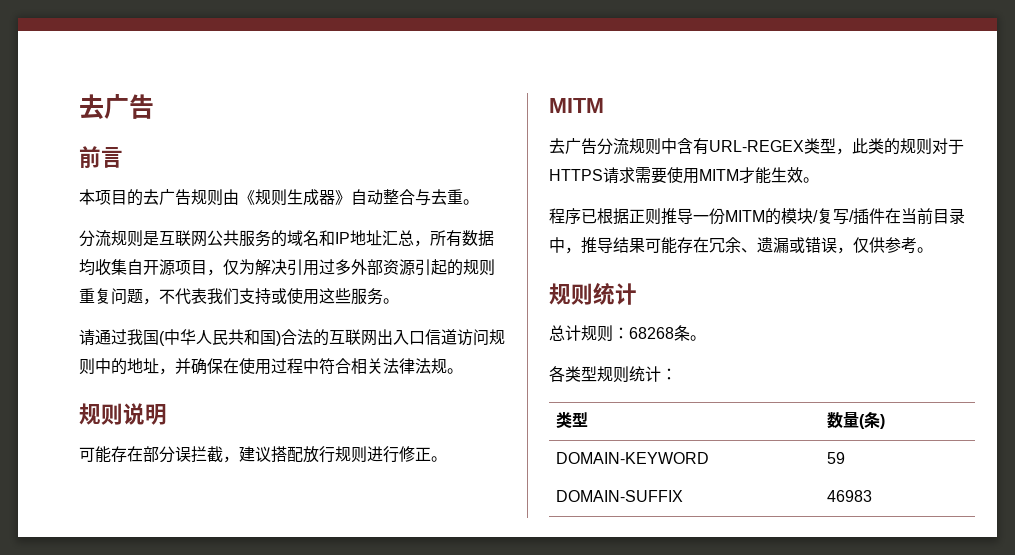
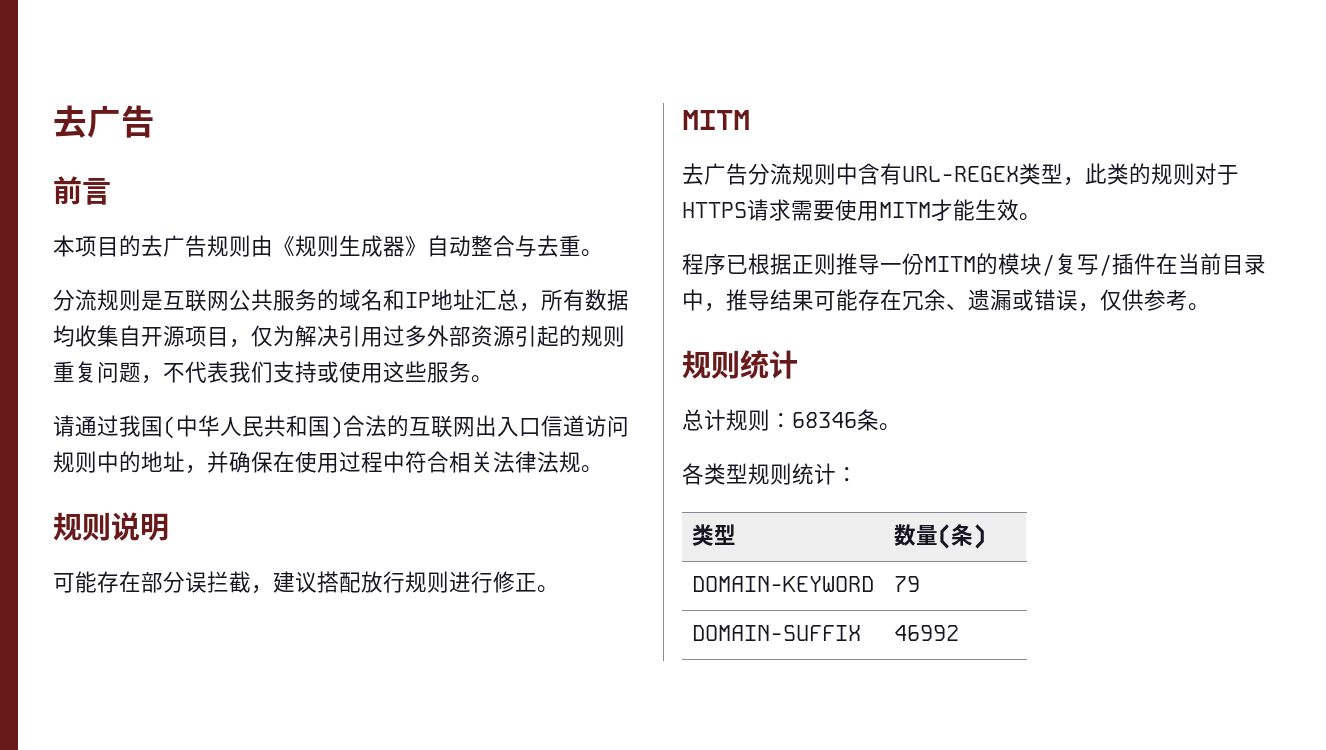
[629,327,674,339] 68268 -> [792,412,857,428] 68346
[827,452,846,464] 59 -> [893,576,920,592] 79
[827,490,873,502] 46983 -> [893,625,959,641] 46992

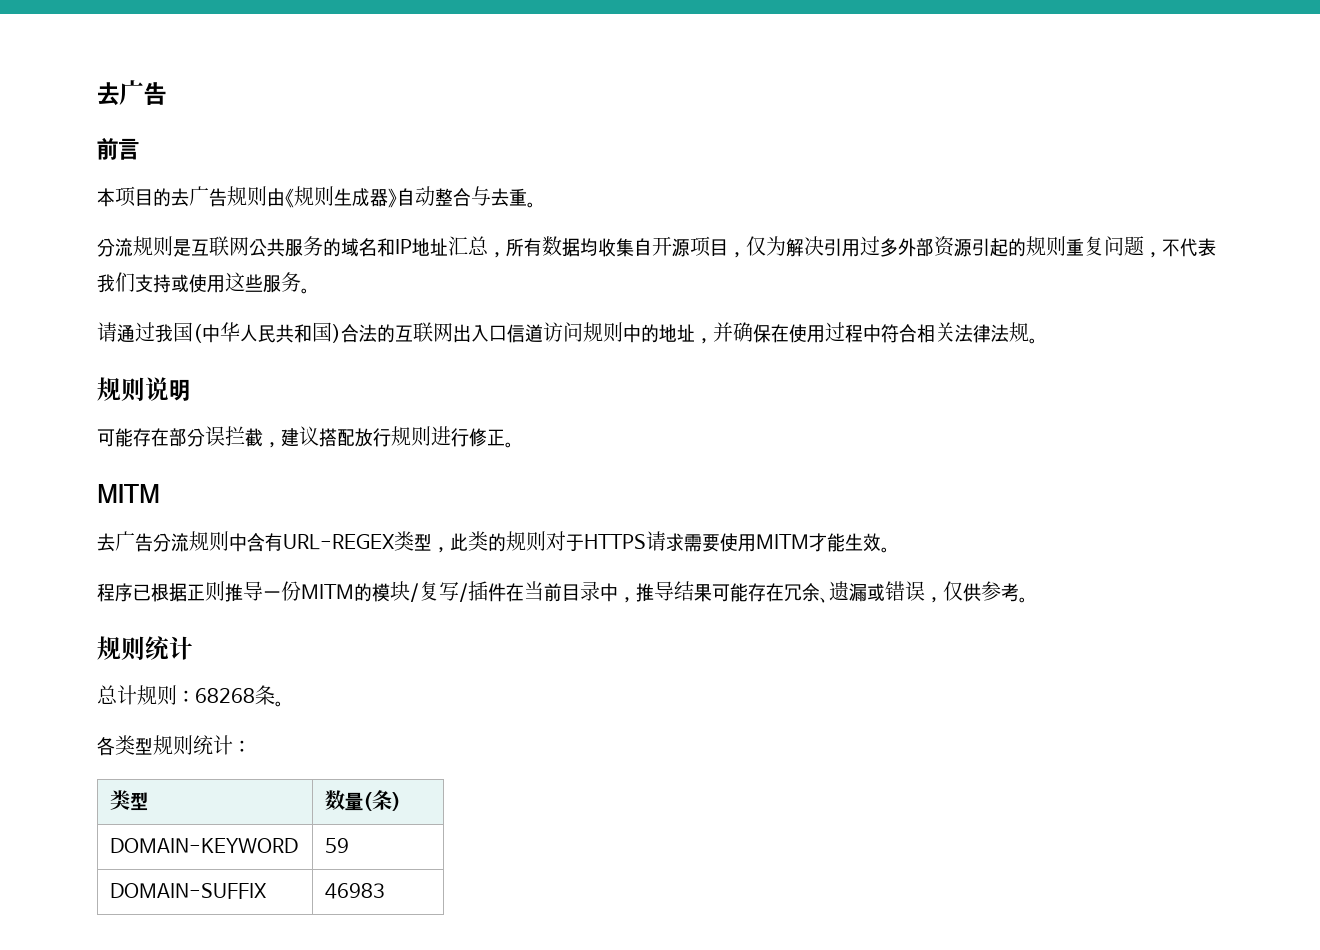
[792,412,857,428] 68346 -> [195,688,255,703] 68268
[893,576,920,592] 79 -> [325,838,350,853] 59
[893,625,959,641] 46992 -> [325,883,386,899] 46983

